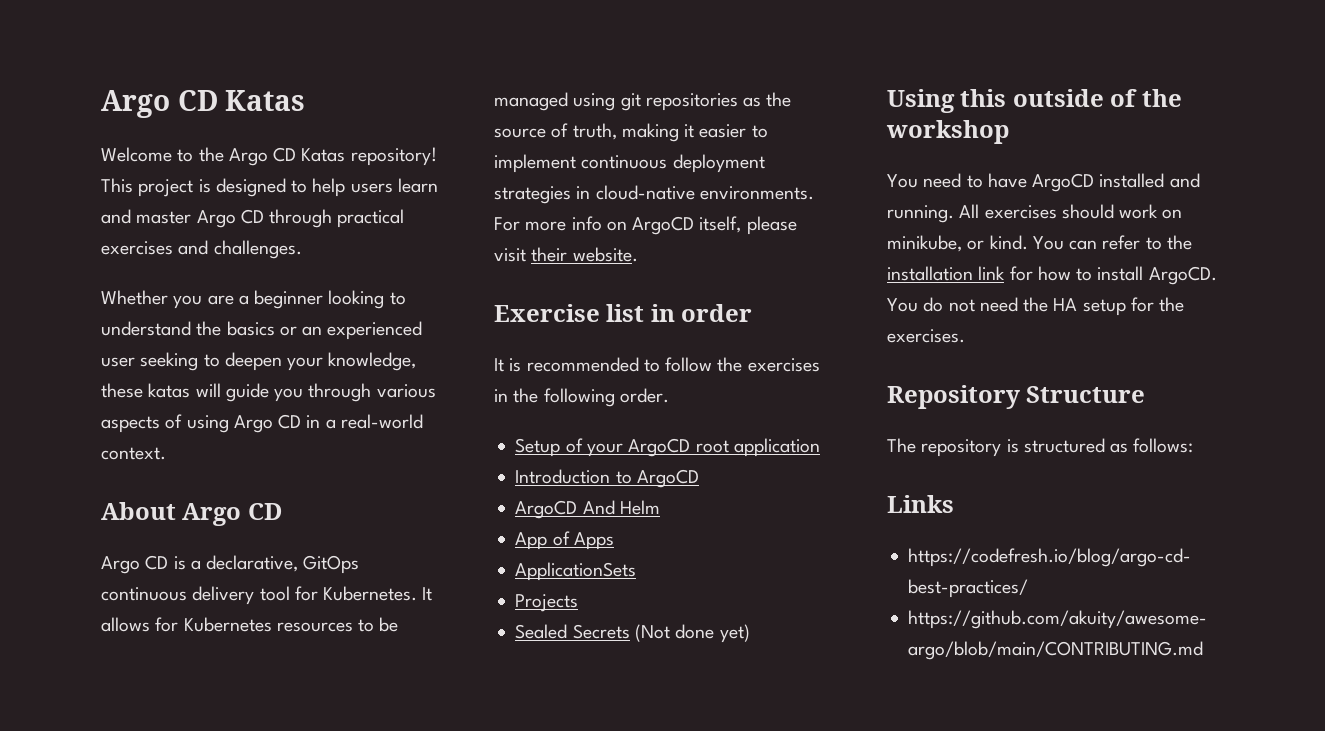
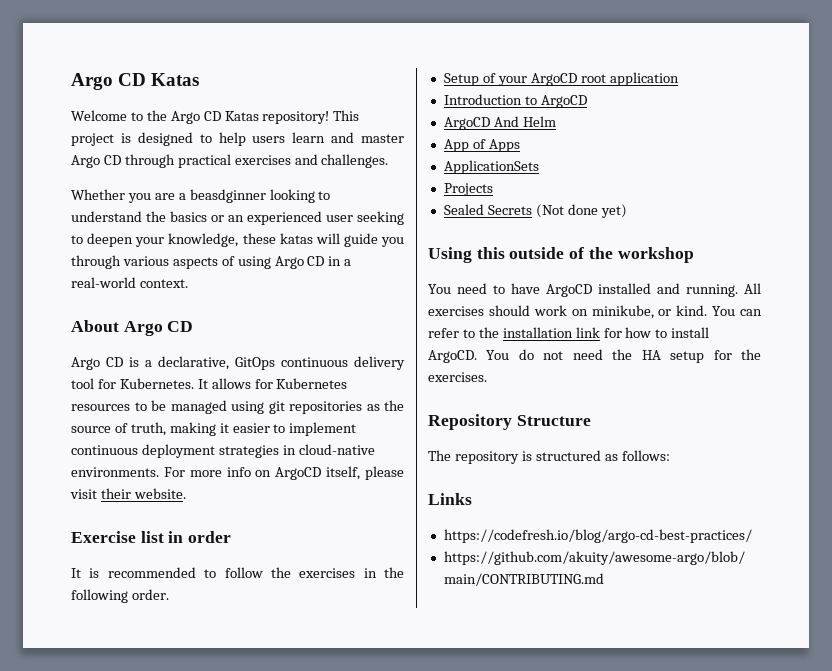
[254,290,324,309] beginner -> [189,189,266,203] beasdginner

